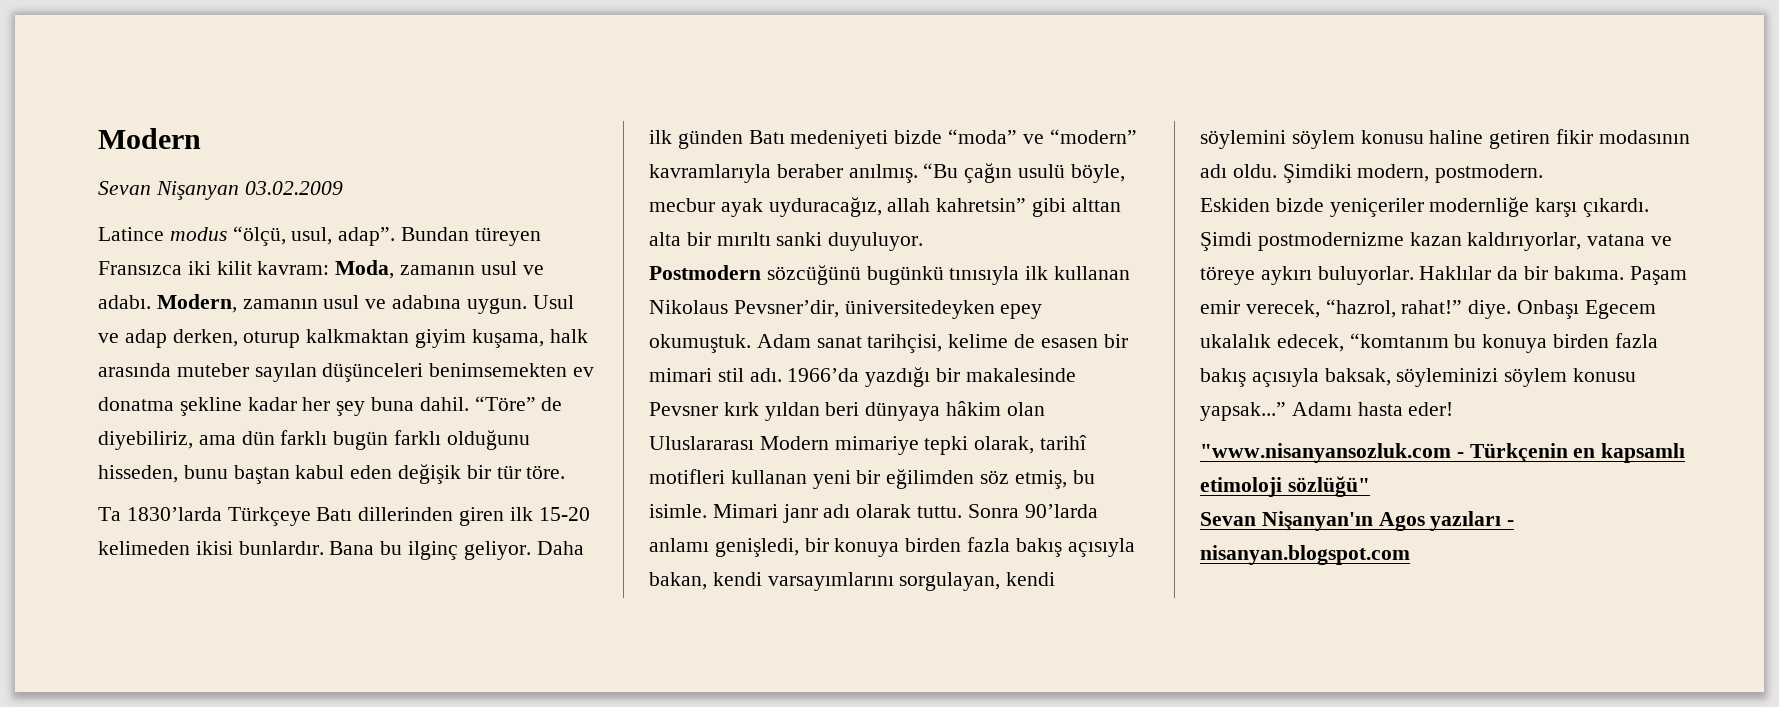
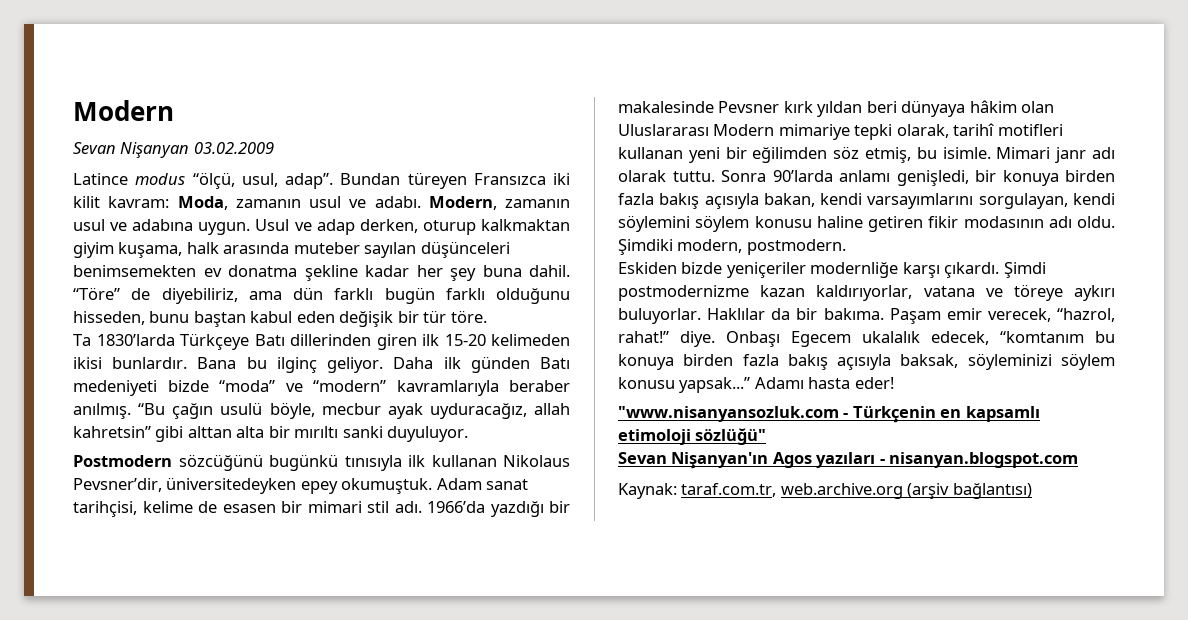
(1410, 555) none -> [618,483,1032,499] // Kaynak: taraf.com.tr, web.archive.org (arşiv bağlantısı)

